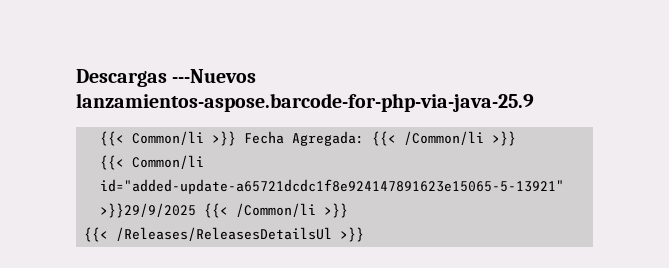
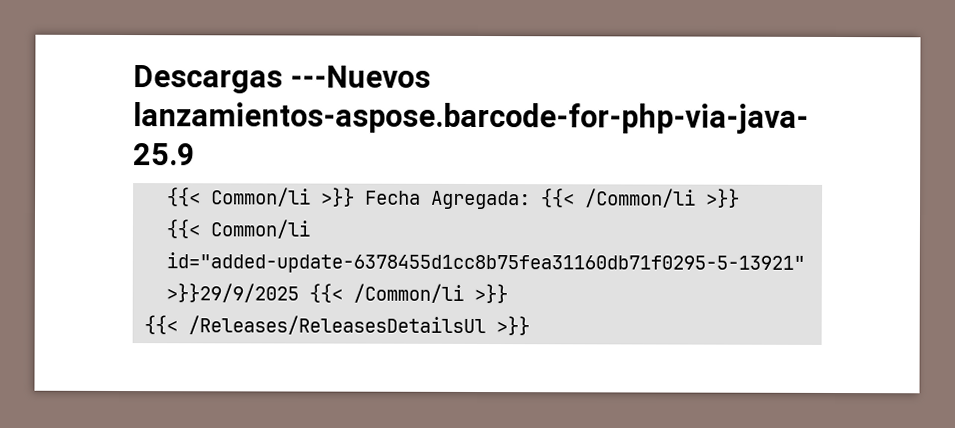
[100,179,565,194] id="added-update-a65721dcdc1f8e924147891623e15065-5-13921" -> [165,252,805,274] id="added-update-6378455d1cc8b75fea31160db71f0295-5-13921"

